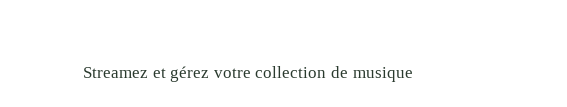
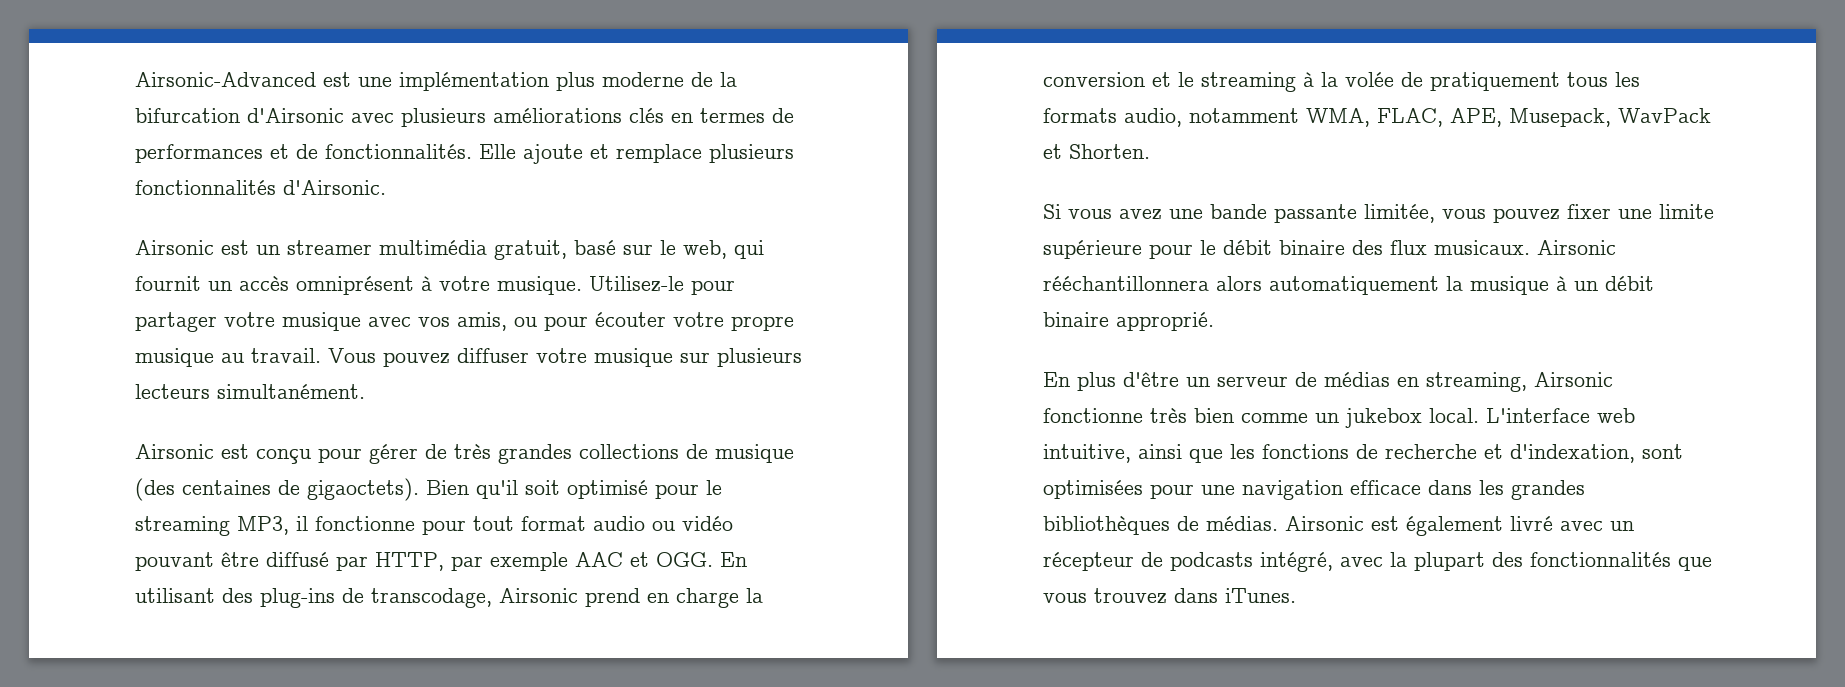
[83,66,413,82] Streamez et gérez votre collection de musique -> [135,72,737,91] [135,108,794,127] [135,144,794,164] [135,180,386,195] [135,240,764,260] [135,276,735,295] [135,312,794,332] [135,348,802,367] [135,384,365,399] [135,444,794,464] [135,478,722,501] [135,516,733,536] [135,552,747,571] [135,588,763,608] [1043,72,1640,92] [1043,108,1711,127] [1043,144,1150,159] [1043,204,1714,223] [1043,240,1616,259] [1043,276,1654,295] [1043,312,1214,331] [1043,372,1613,392] [1043,408,1635,428] [1043,444,1683,463] [1043,480,1585,500] [1043,516,1634,536] [1043,552,1712,572] [1043,588,1296,604] Airsonic-Advanced est une implémentation plus moderne de la bifurcation d'Airsonic avec plusieurs améliorations clés en termes de performances et de fonctionnalités. Elle ajoute et remplace plusieurs fonctionnalités d'Airsonic. // Airsonic est un streamer multimédia gratuit, basé sur le web, qui fournit un accès omniprésent à votre musique. Utilisez-le pour partager votre musique avec vos amis, ou pour écouter votre propre musique au travail. Vous pouvez diffuser votre musique sur plusieurs lecteurs simultanément. // Airsonic est conçu pour gérer de très grandes collections de musique (des centaines de gigaoctets). Bien qu'il soit optimisé pour le streaming MP3, il fonctionne pour tout format audio ou vidéo pouvant être diffusé par HTTP, par exemple AAC et OGG. En utilisant des plug-ins de transcodage, Airsonic prend en charge la conversion et le streaming à la volée de pratiquement tous les formats audio, notamment WMA, FLAC, APE, Musepack, WavPack et Shorten. // Si vous avez une bande passante limitée, vous pouvez fixer une limite supérieure pour le débit binaire des flux musicaux. Airsonic rééchantillonnera alors automatiquement la musique à un débit binaire approprié. // En plus d'être un serveur de médias en streaming, Airsonic fonctionne très bien comme un jukebox local. L'interface web intuitive, ainsi que les fonctions de recherche et d'indexation, sont optimisées pour une navigation efficace dans les grandes bibliothèques de médias. Airsonic est également livré avec un récepteur de podcasts intégré, avec la plupart des fonctionnalités que vous trouvez dans iTunes.

